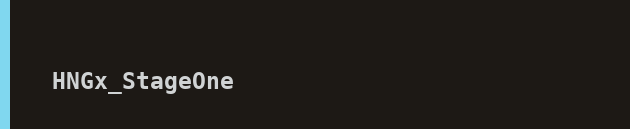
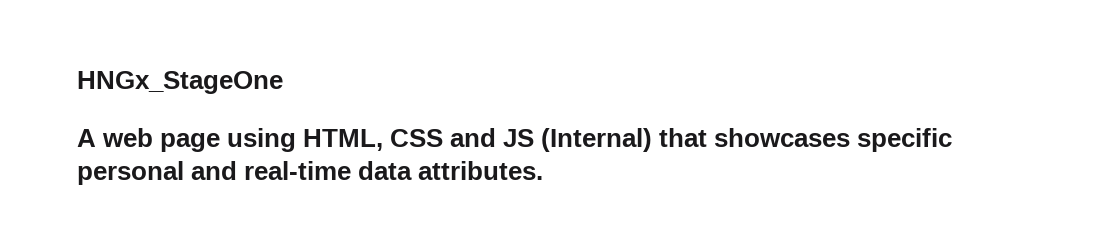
(234, 83) none -> [77,128,953,152] [77,161,544,185] // A web page using HTML, CSS and JS (Internal) that showcases specific personal and real-time data attributes.

